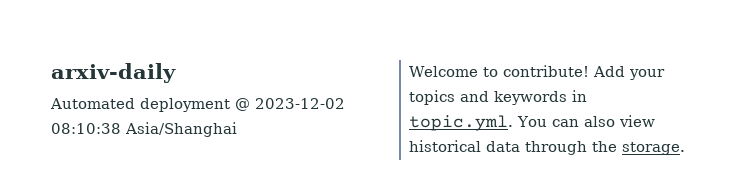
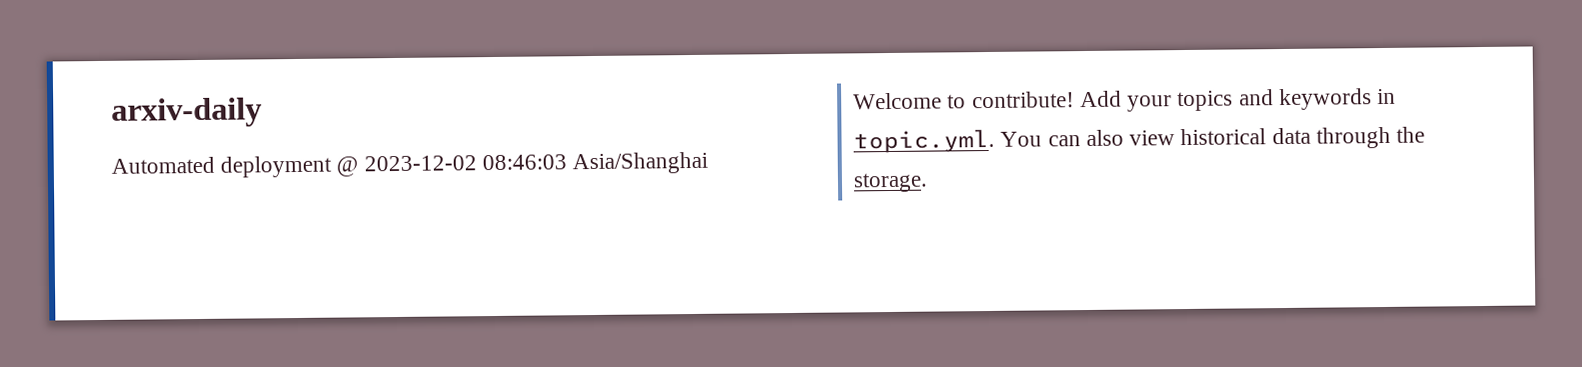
[51,123,121,134] 08:10:38 -> [481,154,567,171] 08:46:03

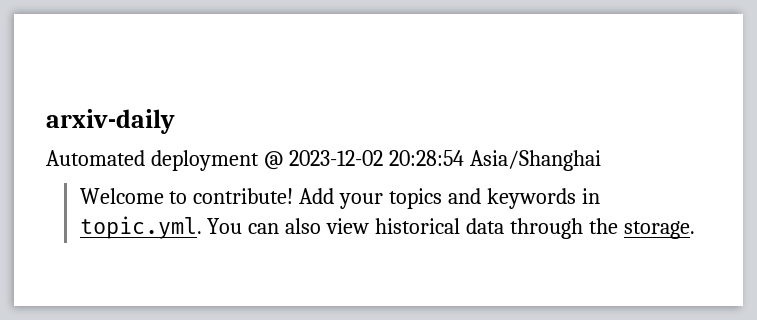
[481,154,567,171] 08:46:03 -> [388,150,464,166] 20:28:54

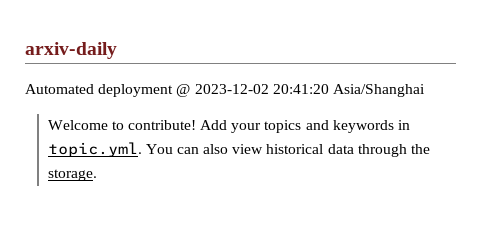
[388,150,464,166] 20:28:54 -> [272,84,329,94] 20:41:20

